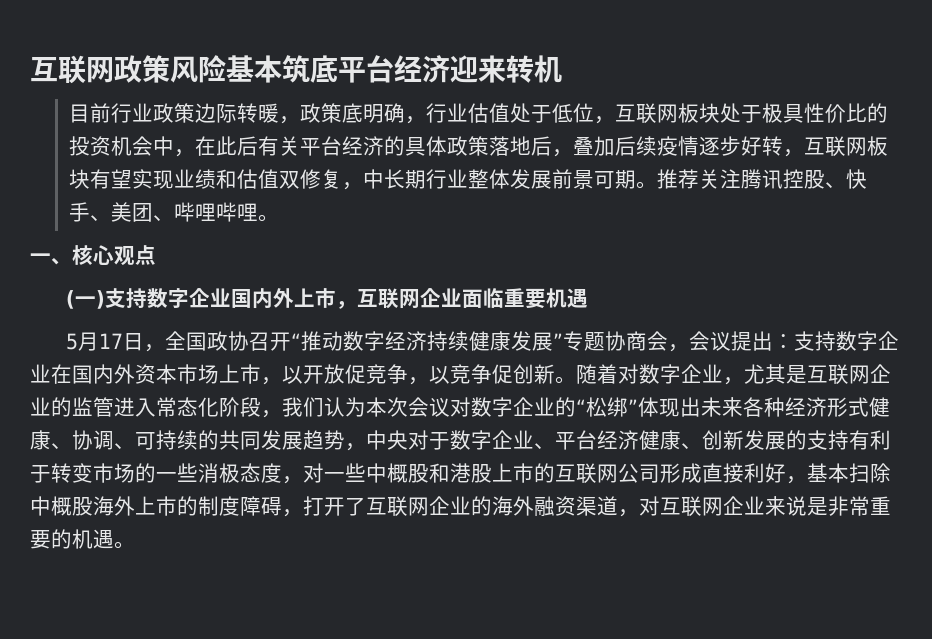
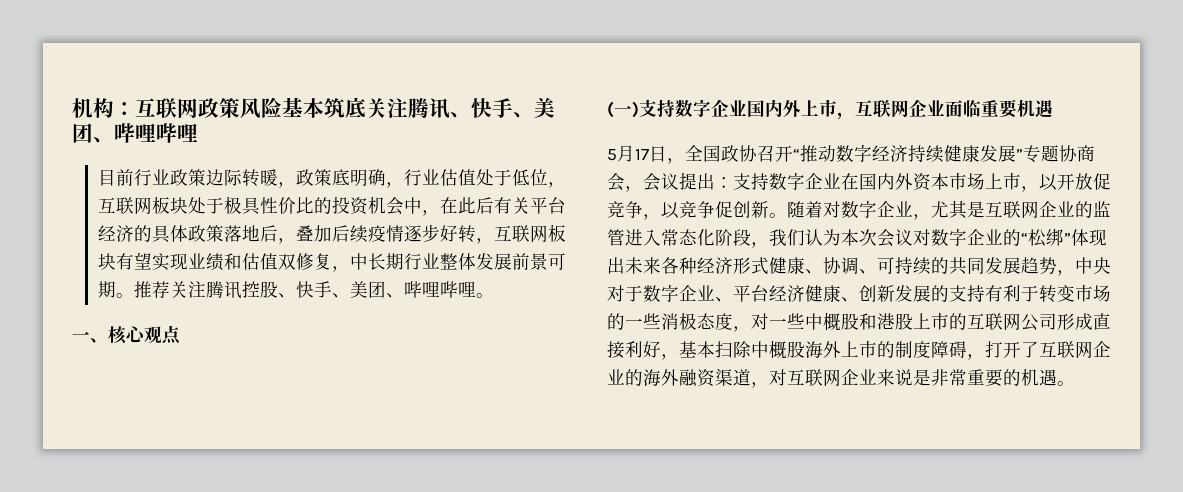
(30, 69) none -> [72,98,135,118] 机构：
[338,55,562,83] 平台经济迎来转机 -> [366,97,555,118] [72,123,198,143] 关注腾讯、快手、美团、哔哩哔哩

